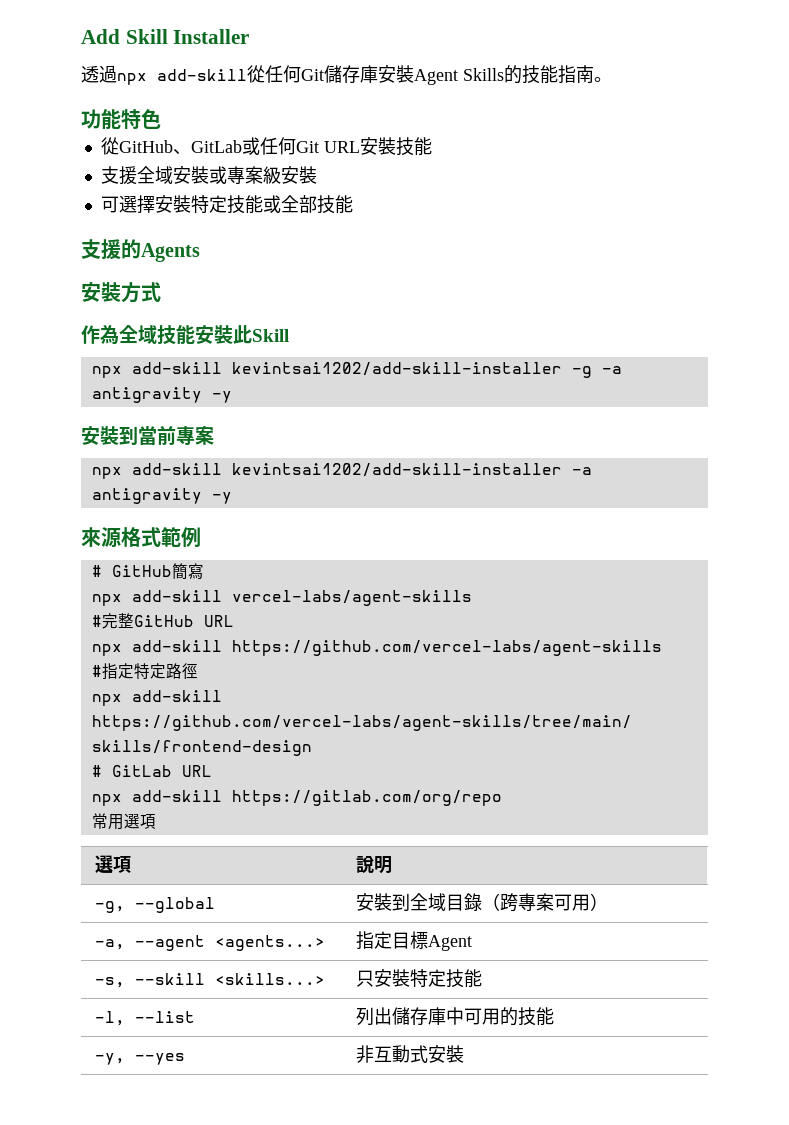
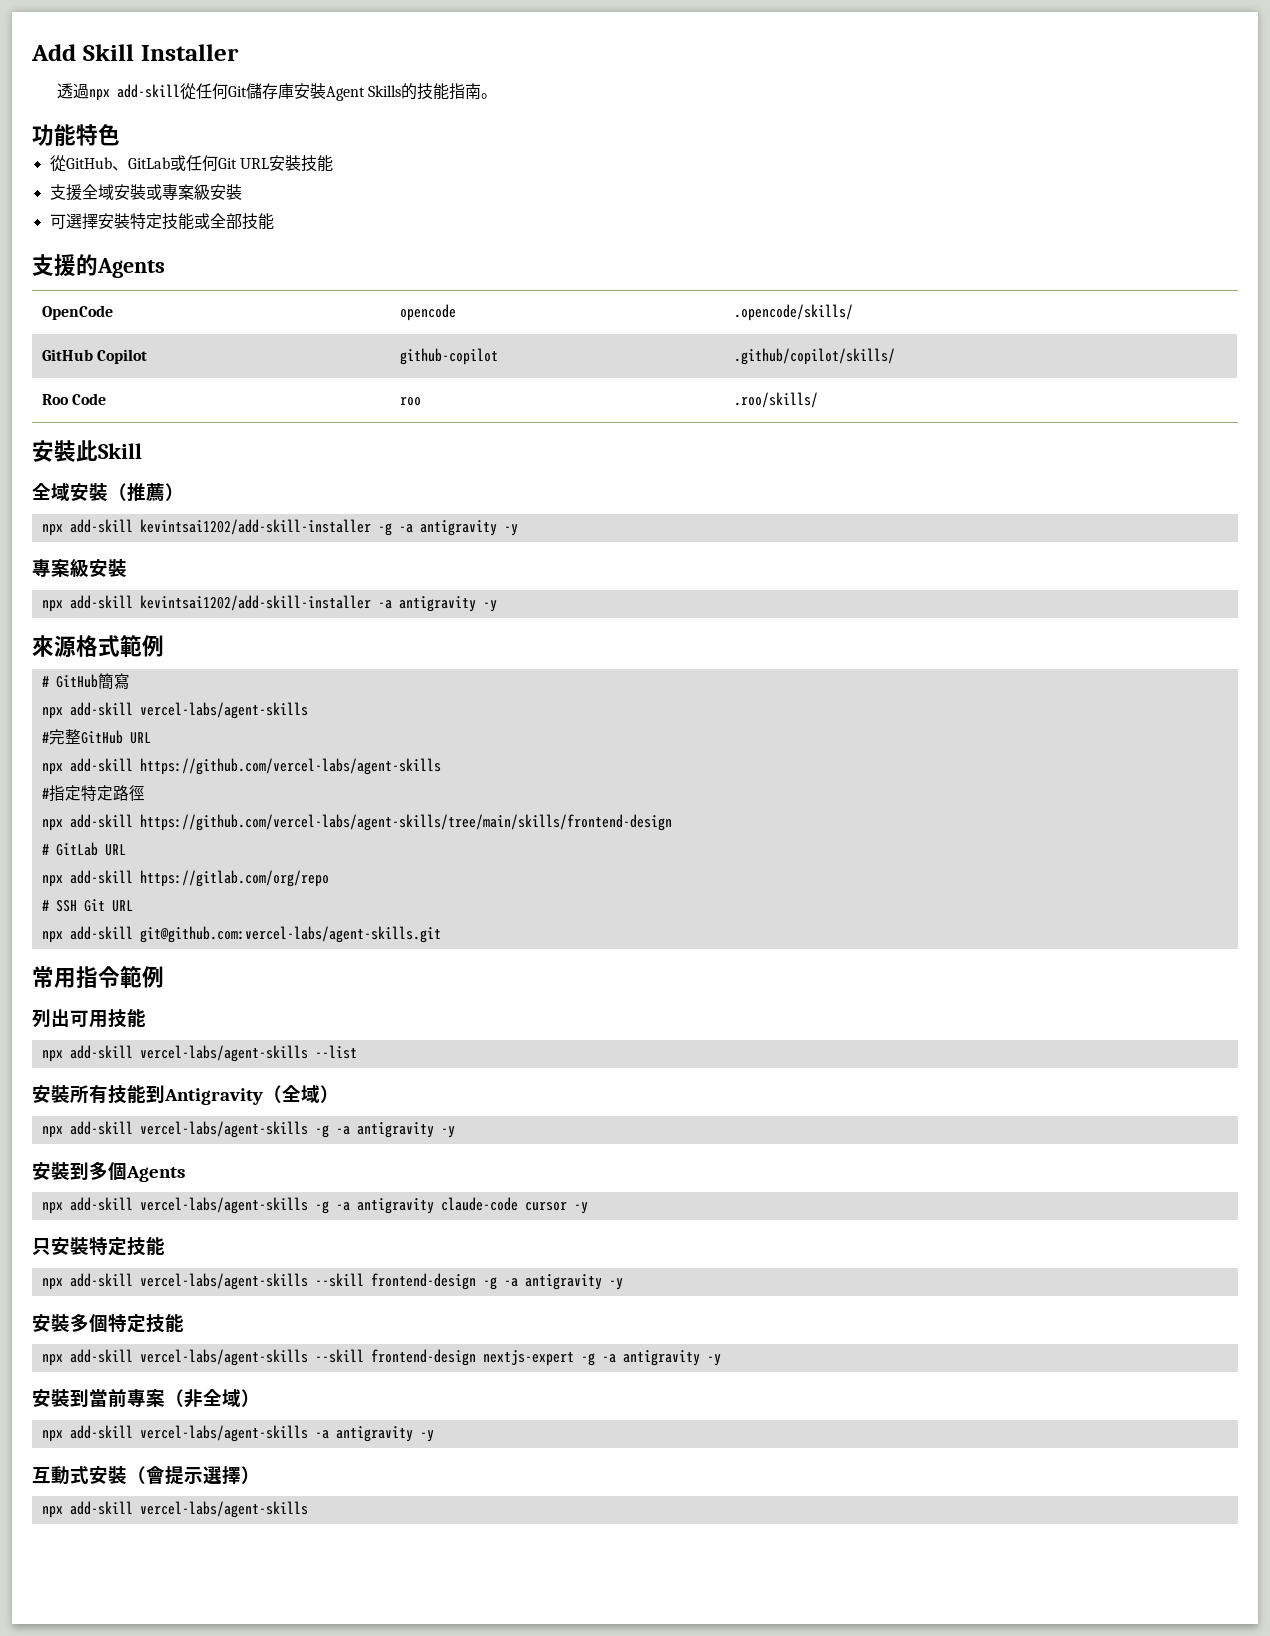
[81,282,161,303] [81,325,289,345] // 安裝方式 // 作為全域技能安裝此Skill -> [41,305,113,320] [399,304,456,321] [733,304,853,321] [41,349,148,364] [399,348,498,365] [733,348,895,365] [41,393,107,405] [399,397,421,406] [733,392,818,408] [32,440,142,462] [32,483,184,502] // OpenCode | opencode | .opencode/skills/ // GitHub Copilot | github-copilot | .github/copilot/skills/ // Roo Code | roo | .roo/skills/ // 安裝此Skill // 全域安裝（推薦）
[81,426,214,446] 安裝到當前專案 -> [32,559,127,577] 專案級安裝
[91,813,156,830] [94,855,131,873] [355,856,392,874] [94,897,215,913] [355,893,608,912] [94,935,325,951] [355,931,472,951] [94,973,325,988] [355,969,482,988] [94,1011,195,1026] [355,1007,554,1026] [94,1053,185,1065] [355,1045,464,1063] 常用選項 // 選項 | 說明 // -g, --global | 安裝到全域目錄（跨專案可用） // -a, --agent <agents...> | 指定目標Agent // -s, --skill <skills...> | 只安裝特定技能 // -l, --list | 列出儲存庫中可用的技能 // -y, --yes | 非互動式安裝 -> [41,899,133,912] [41,926,441,943] [32,966,164,988] [32,1009,146,1028] [41,1045,357,1062] [32,1085,339,1105] [41,1121,455,1138] [32,1161,185,1182] [41,1197,588,1214] [32,1237,165,1256] [41,1273,623,1290] [32,1313,184,1333] [41,1349,721,1366] [32,1389,260,1408] [41,1425,434,1442] [32,1465,260,1485] [41,1501,308,1518] # SSH Git URL // npx add-skill git@github.com:vercel-labs/agent-skills.git // 常用指令範例 // 列出可用技能 // npx add-skill vercel-labs/agent-skills --list // 安裝所有技能到Antigravity（全域） // npx add-skill vercel-labs/agent-skills -g -a antigravity -y // 安裝到多個Agents // npx add-skill vercel-labs/agent-skills -g -a antigravity claude-code cursor -y // 只安裝特定技能 // npx add-skill vercel-labs/agent-skills --skill frontend-design -g -a antigravity -y // 安裝多個特定技能 // npx add-skill vercel-labs/agent-skills --skill frontend-design nextjs-expert -g -a antigravity -y // 安裝到當前專案（非全域） // npx add-skill vercel-labs/agent-skills -a antigravity -y // 互動式安裝（會提示選擇） // npx add-skill vercel-labs/agent-skills

